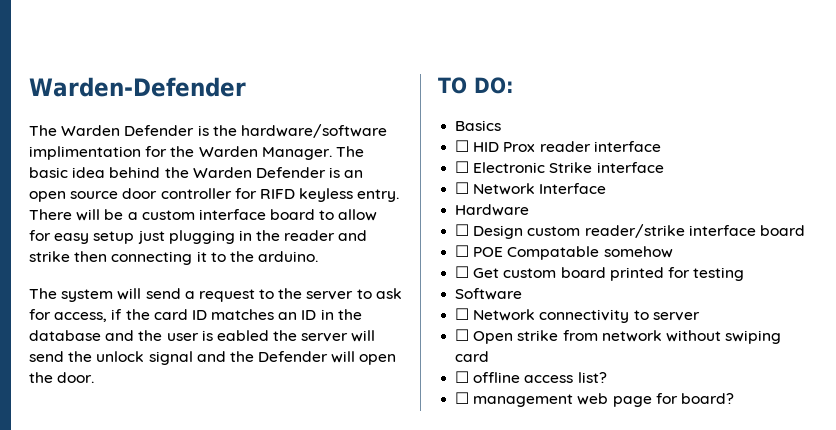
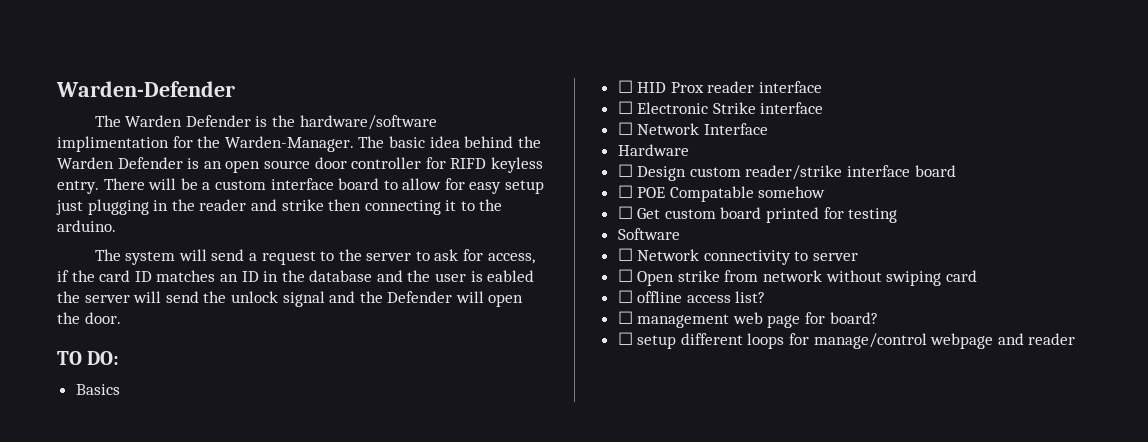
[198,146,332,160] Warden Manager. -> [224,136,354,152] Warden-Manager.
(734, 398) none -> [617,332,1076,349] // ☐ setup different loops for manage/control webpage and reader

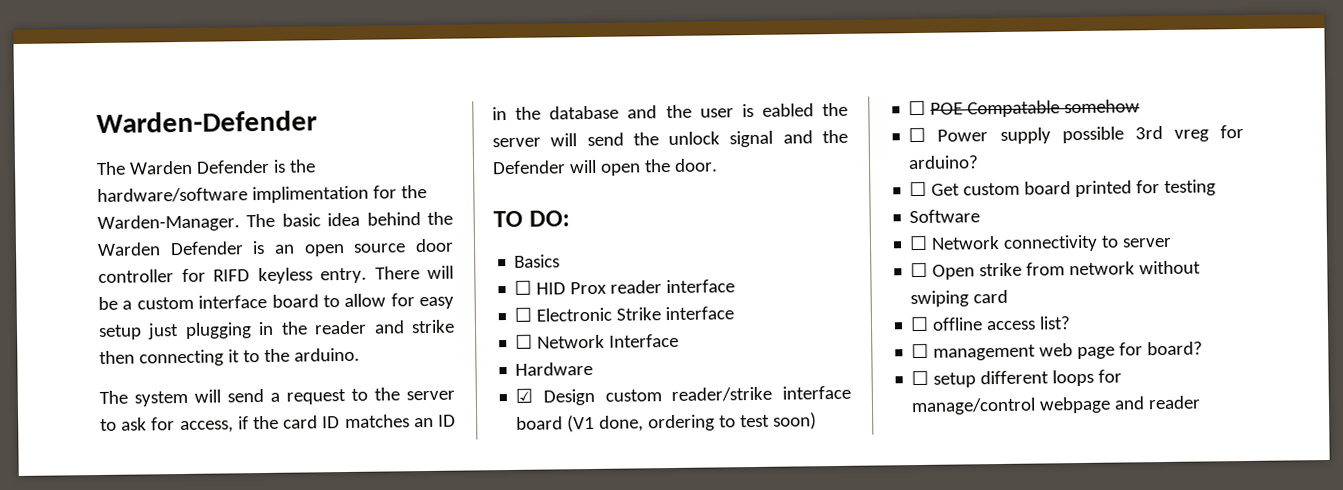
[617,164,633,177] ☐ -> [515,388,534,403] ☑
[617,185,826,202] // ☐ POE Compatable somehow -> [567,412,818,433] [908,99,1141,118] [908,125,1244,144] [908,155,980,170] (V1 done, ordering to test soon) // ☐ POE Compatable somehow // ☐ Power supply possible 3rd vreg for arduino?

